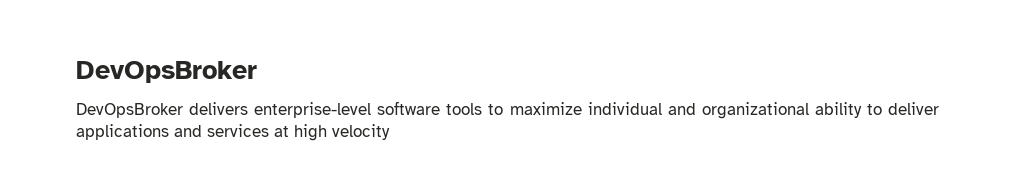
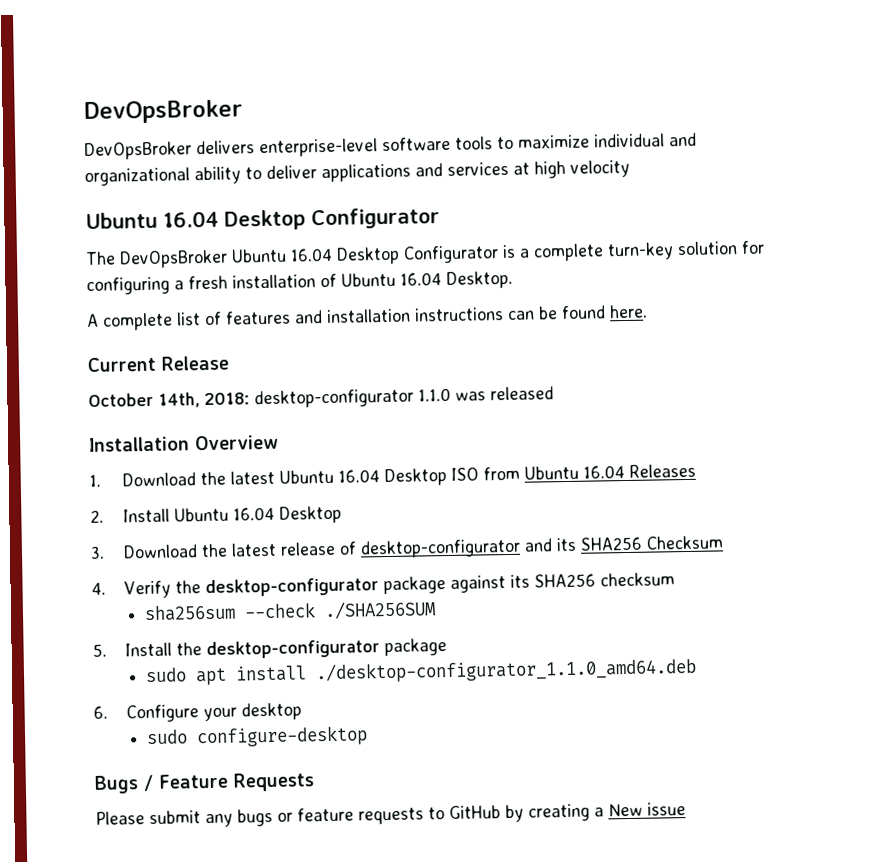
(390, 132) none -> [85,207,440,231] [85,240,765,269] [86,270,513,296] [86,304,648,331] [87,355,229,373] [88,386,554,409] [89,434,279,452] [89,463,697,487] [90,505,343,524] [90,535,724,559] [91,572,676,599] [143,600,436,622] [92,638,448,660] [144,657,697,686] [93,702,303,723] [145,725,368,748] [94,772,314,794] [95,802,686,828] // Ubuntu 16.04 Desktop Configurator // The DevOpsBroker Ubuntu 16.04 Desktop Configurator is a complete turn-key solution for configuring a fresh installation of Ubuntu 16.04 Desktop. // A complete list of features and installation instructions can be found here. // Current Release // October 14th, 2018: desktop-configurator 1.1.0 was released // Installation Overview // 1. Download the latest Ubuntu 16.04 Desktop ISO from Ubuntu 16.04 Releases // 2. Install Ubuntu 16.04 Desktop // 3. Download the latest release of desktop-configurator and its SHA256 Checksum // 4. Verify the desktop-configurator package against its SHA256 checksum // sha256sum --check ./SHA256SUM // 5. Install the desktop-configurator package // sudo apt install ./desktop-configurator_1.1.0_amd64.deb // 6. Configure your desktop // sudo configure-desktop // Bugs / Feature Requests // Please submit any bugs or feature requests to GitHub by creating a New issue

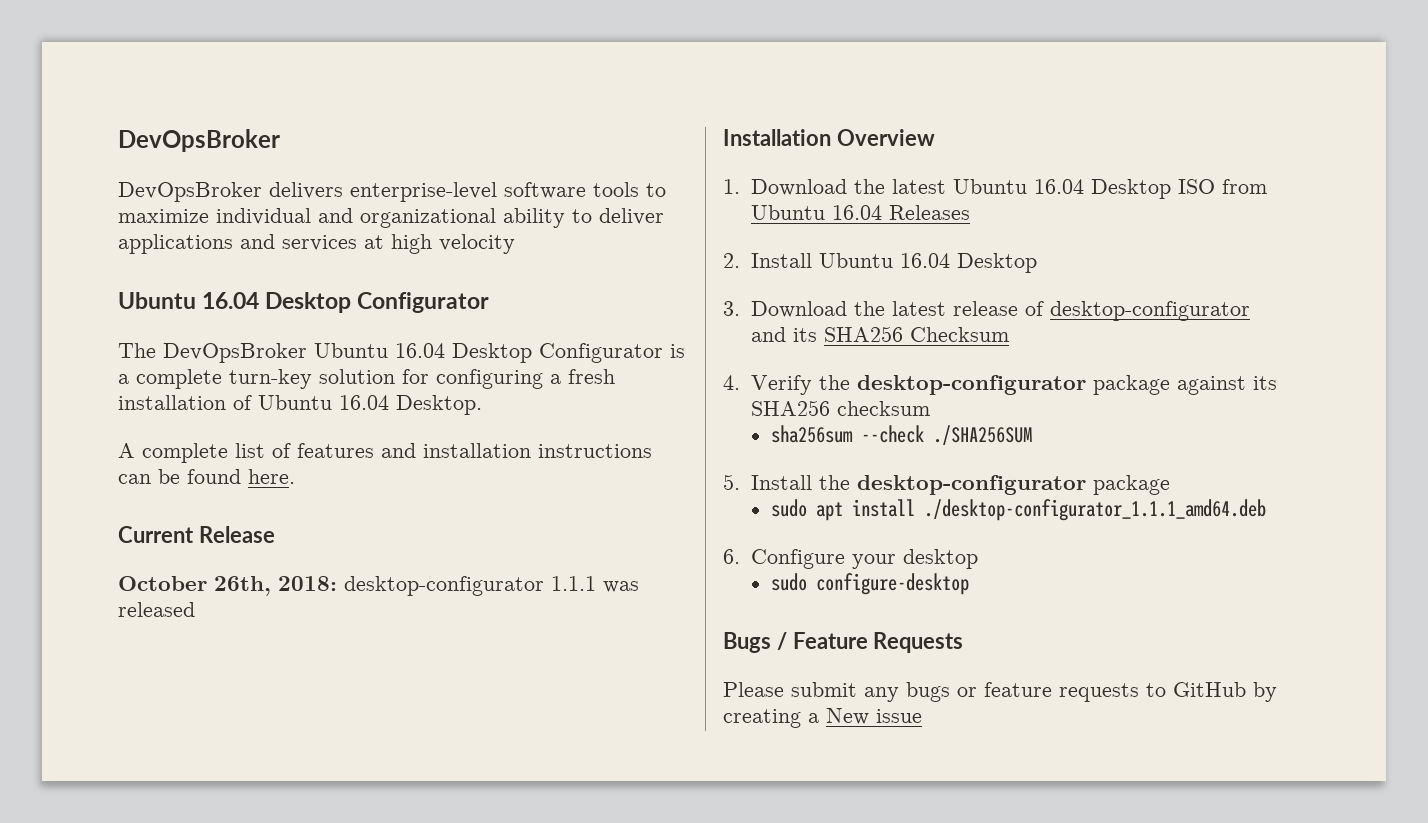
[158,392,200,408] 14th, -> [214,576,271,596] 26th,
[418,387,451,402] 1.1.0 -> [551,576,596,591] 1.1.1
[314,657,697,684] ./desktop-configurator_1.1.0_amd64.deb -> [924,499,1267,521] ./desktop-configurator_1.1.1_amd64.deb

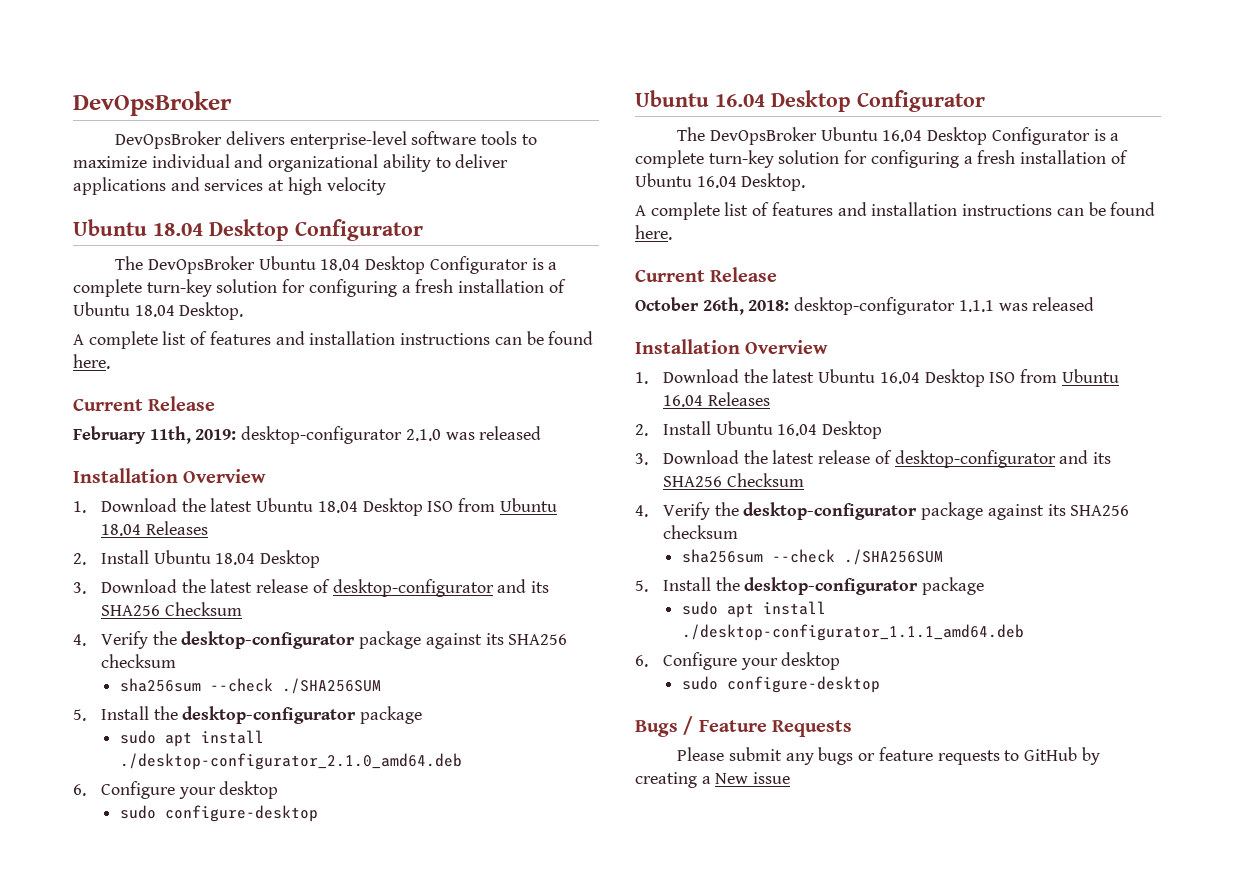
(515, 244) none -> [73,219,423,241] [115,256,558,274] [73,279,566,297] [73,302,244,320] [73,331,594,349] [73,354,110,369] [73,396,216,411] [73,426,542,444] [73,468,267,483] [73,498,557,516] [100,521,208,536] [73,550,321,568] [73,579,549,597] [100,602,242,616] [73,631,568,649] [100,654,176,668] [120,678,382,694] [73,706,423,724] [120,730,265,747] [120,753,463,770] [73,781,279,799] [120,805,319,822] // Ubuntu 18.04 Desktop Configurator // The DevOpsBroker Ubuntu 18.04 Desktop Configurator is a complete turn-key solution for configuring a fresh installation of Ubuntu 18.04 Desktop. // A complete list of features and installation instructions can be found here. // Current Release // February 11th, 2019: desktop-configurator 2.1.0 was released // Installation Overview // 1. Download the latest Ubuntu 18.04 Desktop ISO from Ubuntu 18.04 Releases // 2. Install Ubuntu 18.04 Desktop // 3. Download the latest release of desktop-configurator and its SHA256 Checksum // 4. Verify the desktop-configurator package against its SHA256 checksum // sha256sum --check ./SHA256SUM // 5. Install the desktop-configurator package // sudo apt install ./desktop-configurator_2.1.0_amd64.deb // 6. Configure your desktop // sudo configure-desktop

